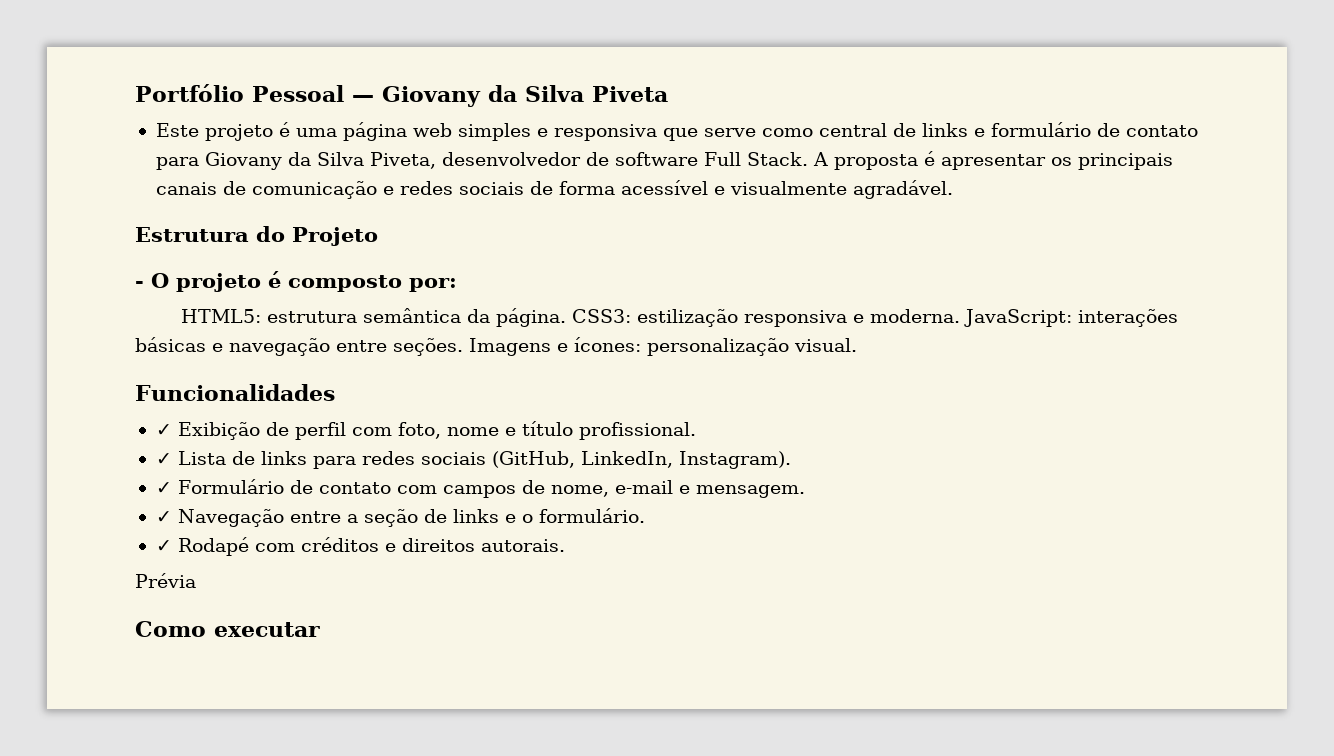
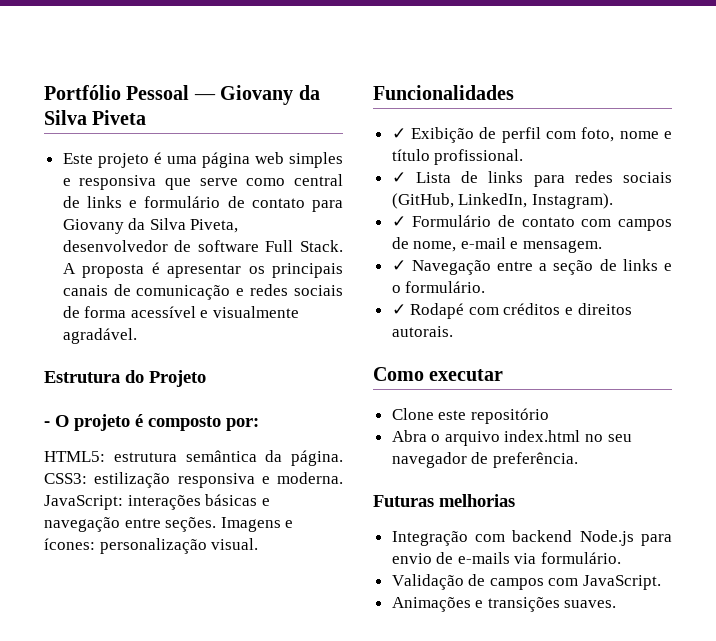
[135,573,196,588] // Prévia -> (453, 331) none
(320, 629) none -> [391,408,549,424] [391,430,632,446] [391,452,578,468] [373,494,515,507] [391,530,672,546] [391,552,622,564] [391,574,662,590] [391,597,617,612] // Clone este repositório // Abra o arquivo index.html no seu navegador de preferência. // Futuras melhorias // Integração com backend Node.js para envio de e-mails via formulário. // Validação de campos com JavaScript. // Animações e transições suaves.

